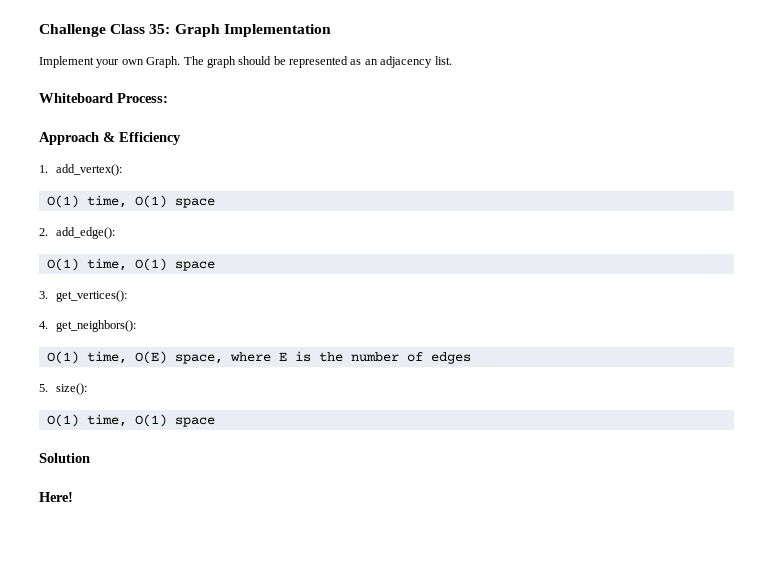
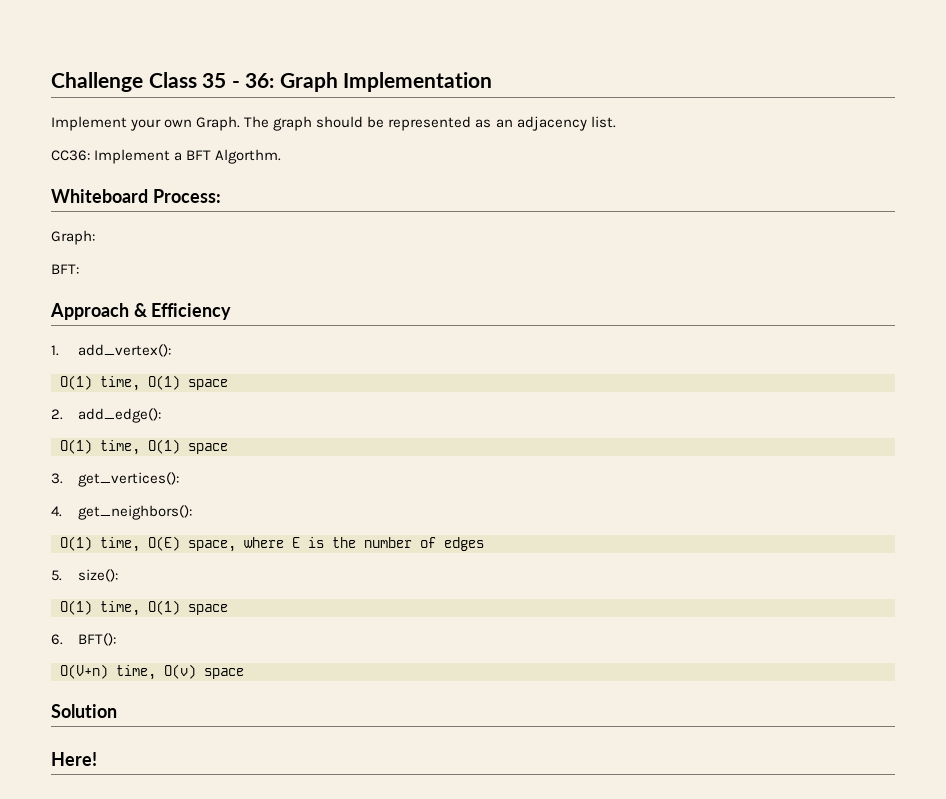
[149,24,171,34] 35: -> [202,73,275,88] 35 - 36:
(452, 60) none -> [51,149,282,164] // CC36: Implement a BFT Algorthm.
(168, 98) none -> [51,230,95,245] [51,264,79,274] // Graph: // BFT:
(215, 422) none -> [51,633,117,646] [60,664,244,680] // 6. BFT(): // O(V+n) time, O(v) space

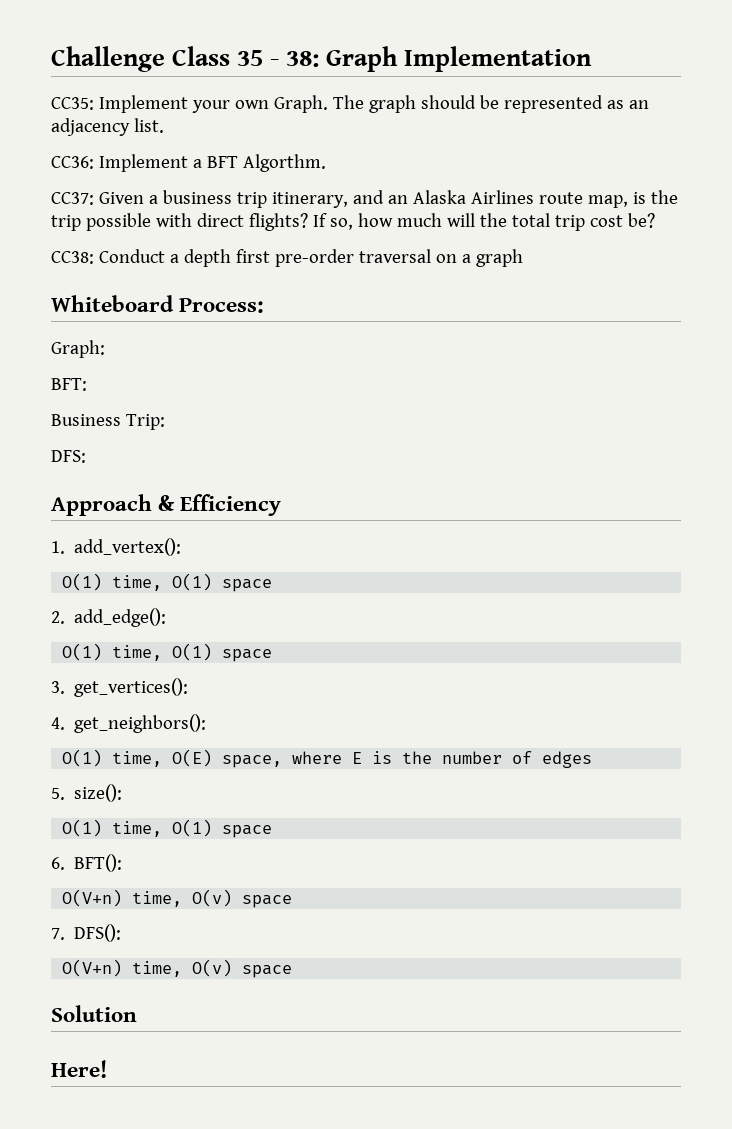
[245,73,275,88] 36: -> [286,51,320,67] 38:
(493, 82) none -> [51,97,94,110] CC35:
(282, 156) none -> [51,190,678,208] [51,213,655,231] [51,249,523,267] // CC37: Given a business trip itinerary, and an Alaska Airlines route map, is the trip possible with direct flights? If so, how much will the total trip cost be? // CC38: Conduct a depth first pre-order traversal on a graph
(79, 269) none -> [51,414,165,430] [51,450,86,463] // Business Trip: // DFS:
(244, 673) none -> [51,924,122,942] [62,959,293,978] // 7. DFS(): // O(V+n) time, O(v) space

